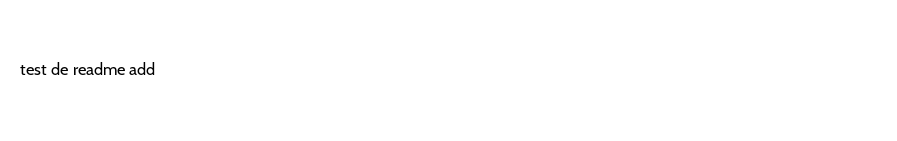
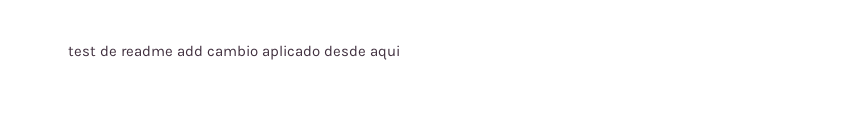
(156, 68) none -> [207,45,401,60] cambio aplicado desde aqui

